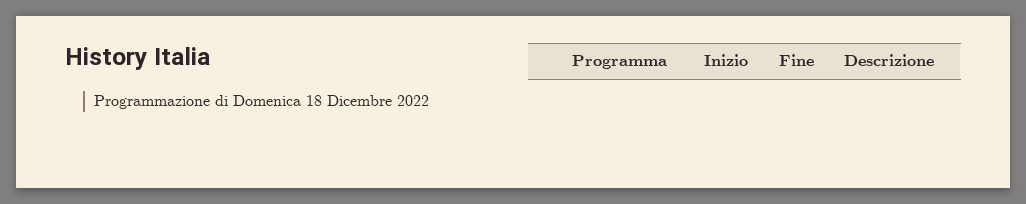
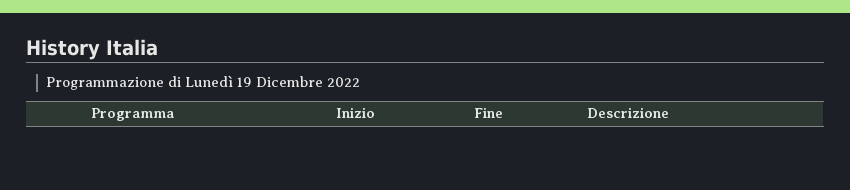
[233,95,323,106] Domenica 18 -> [185,75,253,87] Lunedì 19

